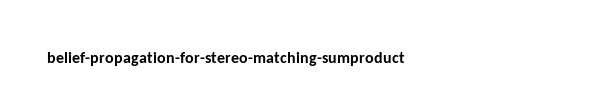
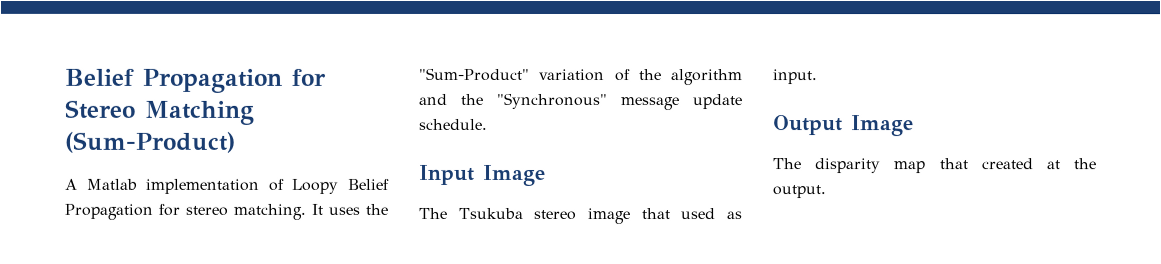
[47,52,405,66] belief-propagation-for-stereo-matching-sumproduct -> [65,68,327,93] [65,99,255,125] [64,131,236,153] [64,178,389,194] [64,203,388,220] [419,67,743,86] [419,92,743,111] [419,118,488,130] [418,164,545,186] [418,207,742,225] [773,69,818,85] [772,115,914,137] [772,158,1096,174] [772,185,826,199] Belief Propagation for Stereo Matching (Sum-Product) // A Matlab implementation of Loopy Belief Propagation for stereo matching. It uses the "Sum-Product" variation of the algorithm and the "Synchronous" message update schedule. // Input Image // The Tsukuba stereo image that used as input. // Output Image // The disparity map that created at the output.

